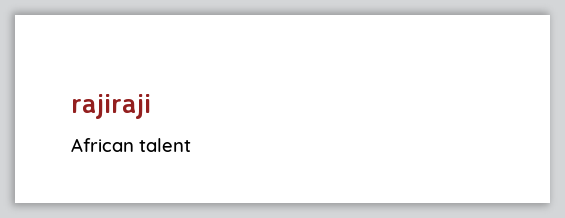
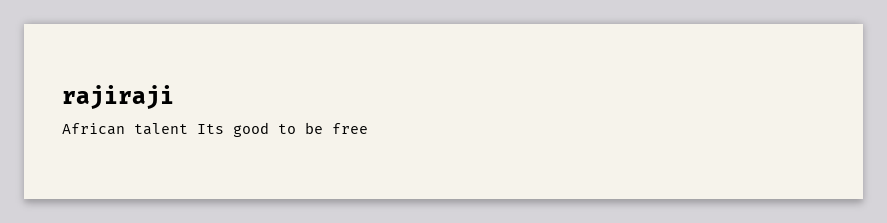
(191, 145) none -> [197,122,368,137] Its good to be free

